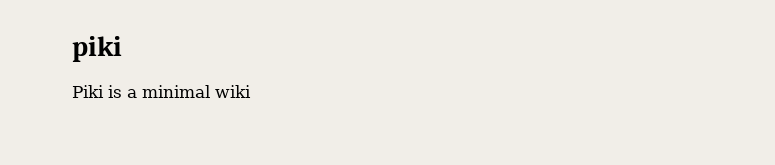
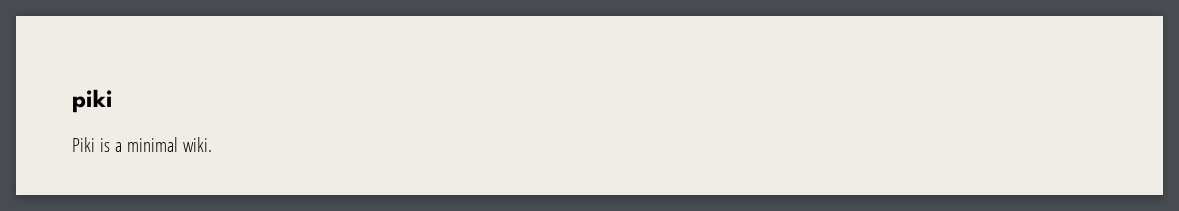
[215,85,251,98] wiki -> [182,137,212,152] wiki.

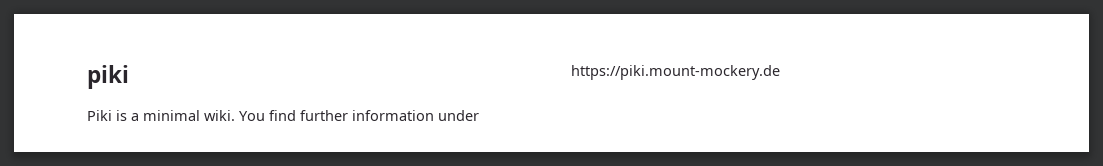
(212, 144) none -> [239,110,479,121] [571,65,780,80] You find further information under https://piki.mount-mockery.de

